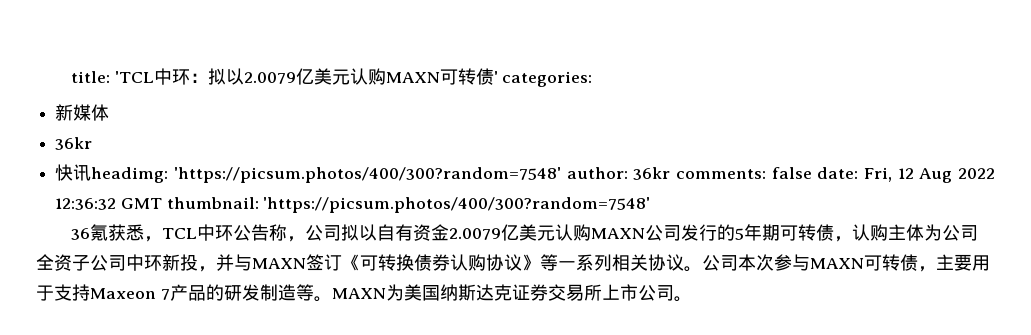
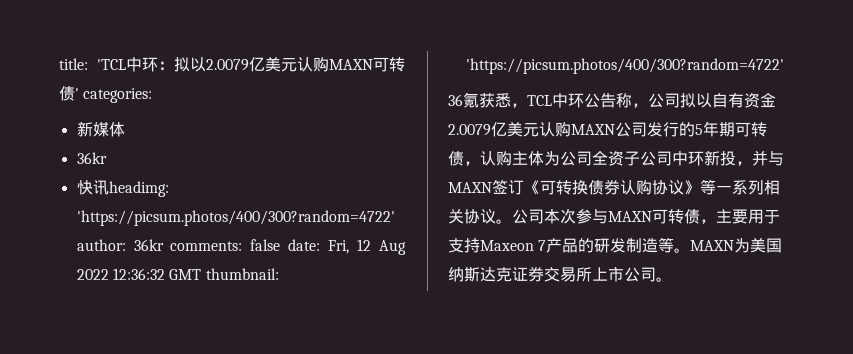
[173,167,561,183] 'https://picsum.photos/400/300?random=7548' -> [76,210,395,226] 'https://picsum.photos/400/300?random=4722'
[263,197,651,213] 'https://picsum.photos/400/300?random=7548' -> [465,58,784,74] 'https://picsum.photos/400/300?random=4722'

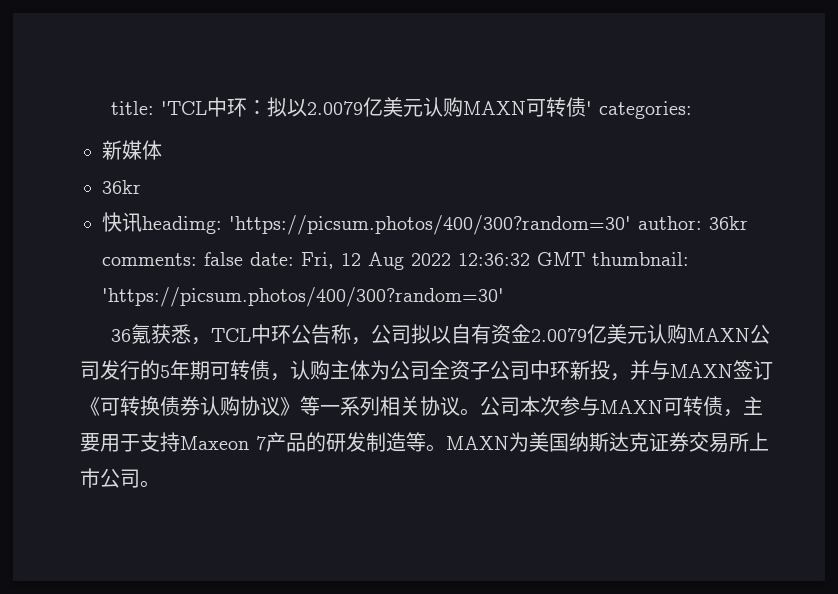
[76,210,395,226] 'https://picsum.photos/400/300?random=4722' -> [229,215,631,235] 'https://picsum.photos/400/300?random=30'
[465,58,784,74] 'https://picsum.photos/400/300?random=4722' -> [102,287,504,307] 'https://picsum.photos/400/300?random=30'

